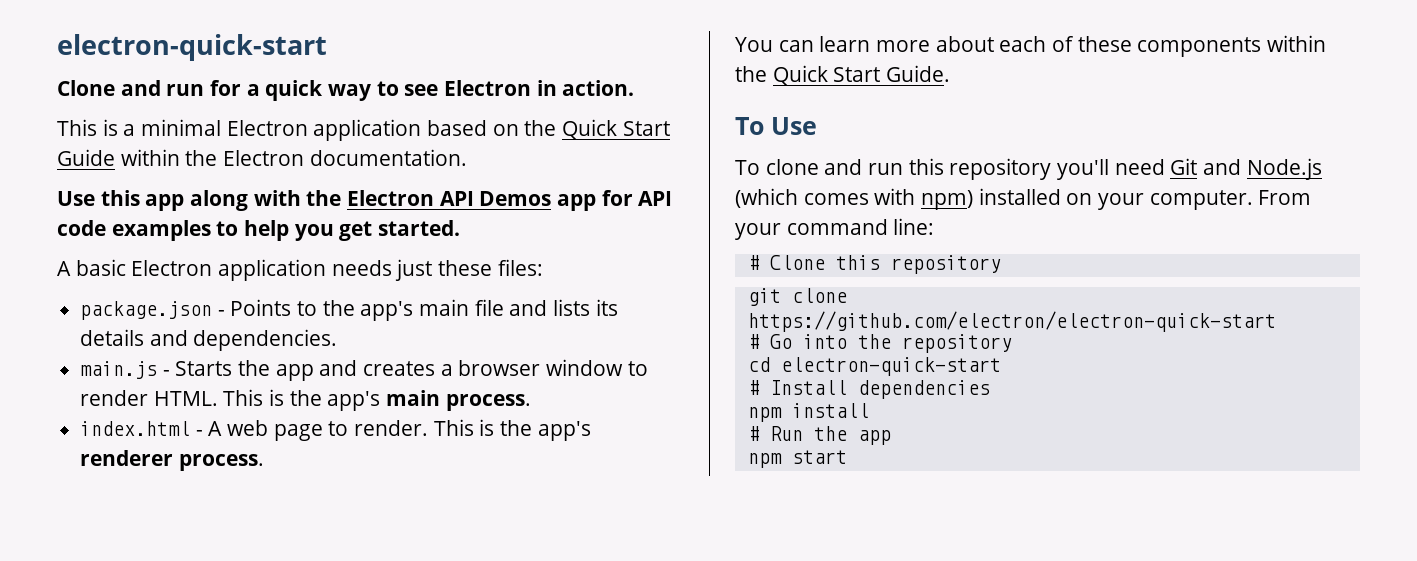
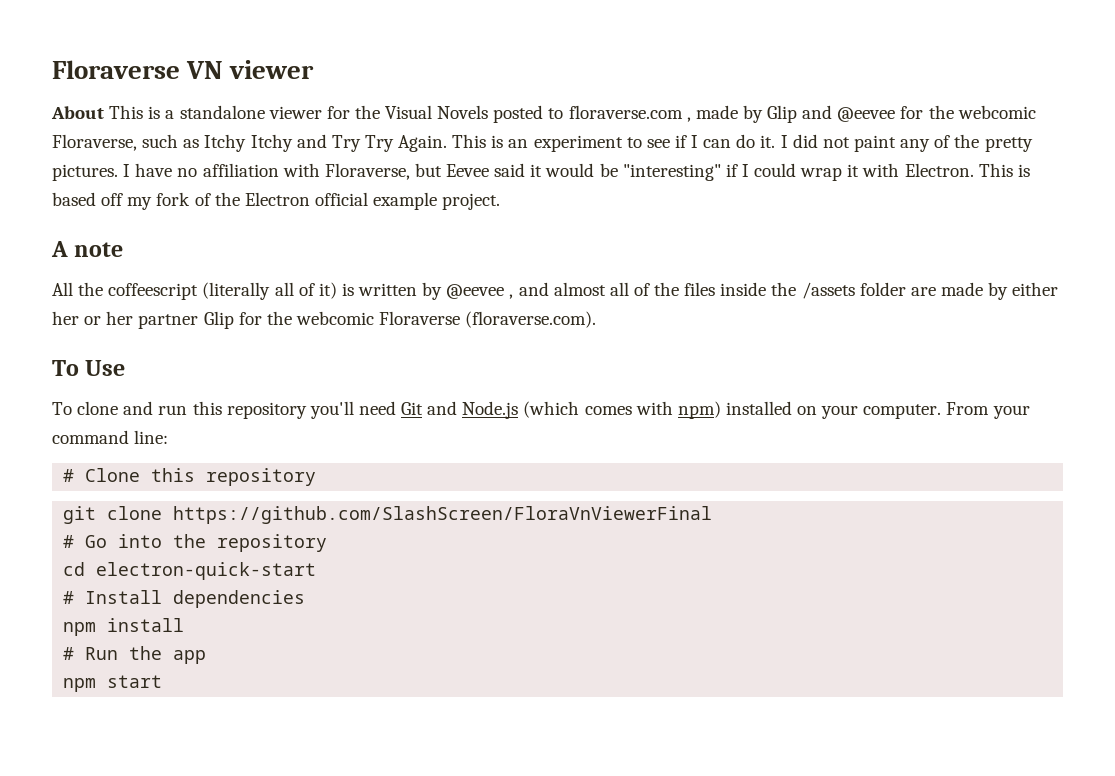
[57,34,327,61] [57,80,635,101] [57,119,670,141] [57,149,467,166] [57,190,673,211] [57,220,461,241] [57,259,543,281] [80,299,618,321] [80,329,338,351] [80,359,648,381] [80,389,531,411] [80,419,591,441] [80,450,264,471] [735,35,1327,57] [735,65,951,85] electron-quick-start // Clone and run for a quick way to see Electron in action. // This is a minimal Electron application based on the Quick Start Guide within the Electron documentation. // Use this app along with the Electron API Demos app for API code examples to help you get started. // A basic Electron application needs just these files: // package.json - Points to the app's main file and lists its details and dependencies. // main.js - Starts the app and creates a browser window to render HTML. This is the app's main process. // index.html - A web page to render. This is the app's renderer process. // You can learn more about each of these components within the Quick Start Guide. -> [52,60,315,79] [51,105,1036,123] [52,134,1033,152] [52,163,1030,181] [52,192,501,210] [51,241,124,257] [52,282,1059,300] [52,311,597,329] Floraverse VN viewer // About This is a standalone viewer for the Visual Novels posted to floraverse.com , made by Glip and @eevee for the webcomic Floraverse, such as Itchy Itchy and Try Try Again. This is an experiment to see if I can do it. I did not paint any of the pretty pictures. I have no affiliation with Floraverse, but Eevee said it would be "interesting" if I could wrap it with Electron. This is based off my fork of the Electron official example project. // A note // All the coffeescript (literally all of it) is written by @eevee , and almost all of the files inside the /assets folder are made by either her or her partner Glip for the webcomic Floraverse (floraverse.com).
[747,311,1276,332] https://github.com/electron/electron-quick-start -> [173,506,713,524] https://github.com/SlashScreen/FloraVnViewerFinal

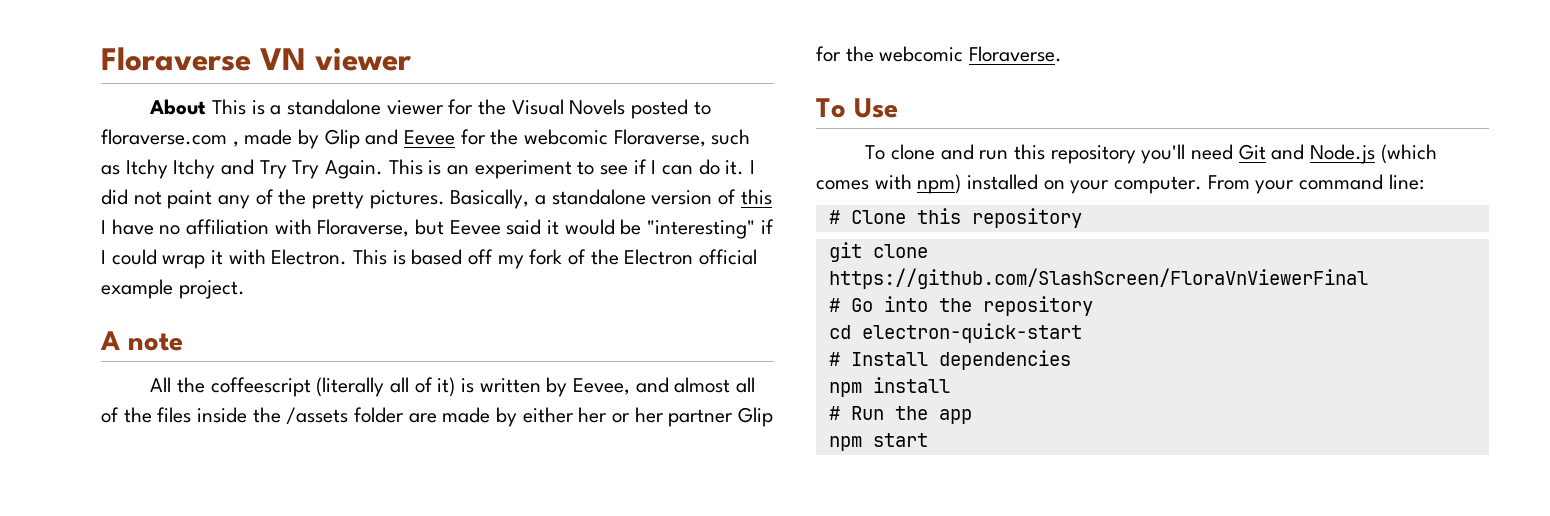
[837,107,896,122] @eevee -> [404,130,456,145] Eevee
(118, 172) none -> [450,189,772,209] Basically, a standalone version of this
[446,284,514,299] @eevee , -> [572,378,630,395] Eevee,
[379,311,597,328] Floraverse (floraverse.com). -> [969,46,1063,62] Floraverse.

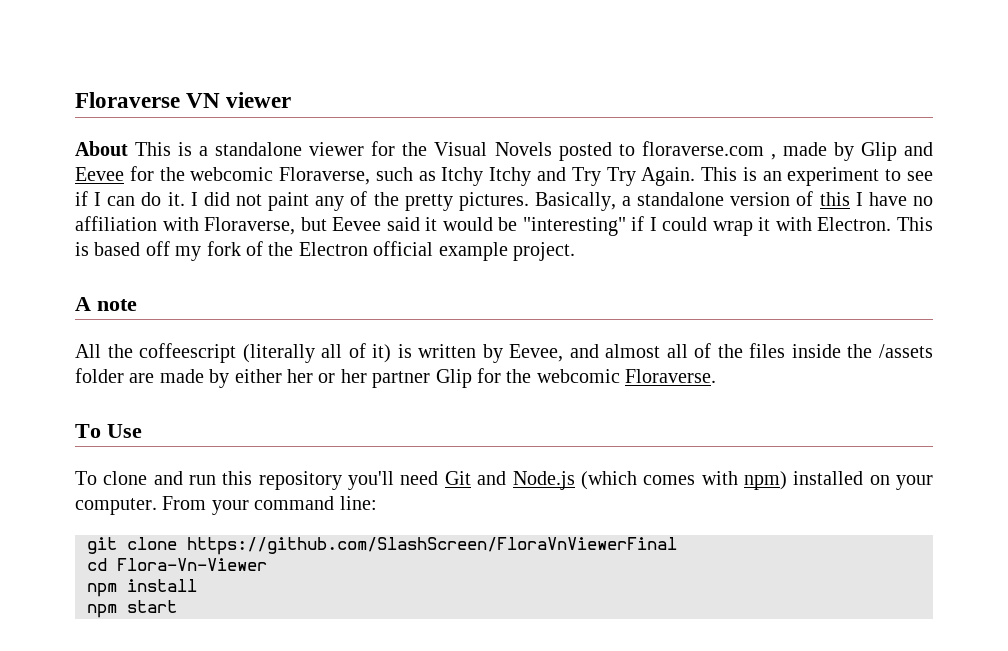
[828,208,1082,228] // # Clone this repository -> (377, 503) none
[828,296,1093,316] [828,323,1082,343] [828,350,1071,370] [828,377,950,397] [828,406,972,424] # Go into the repository // cd electron-quick-start // # Install dependencies // npm install // # Run the app -> [87,558,267,571] [87,579,197,597] cd Flora-Vn-Viewer // npm install

